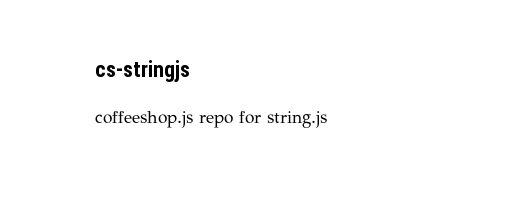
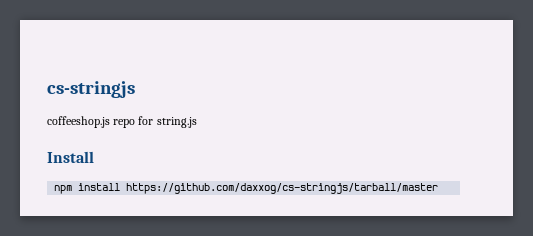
(327, 119) none -> [47,151,94,163] [54,183,439,194] // Install // npm install https://github.com/daxxog/cs-stringjs/tarball/master

